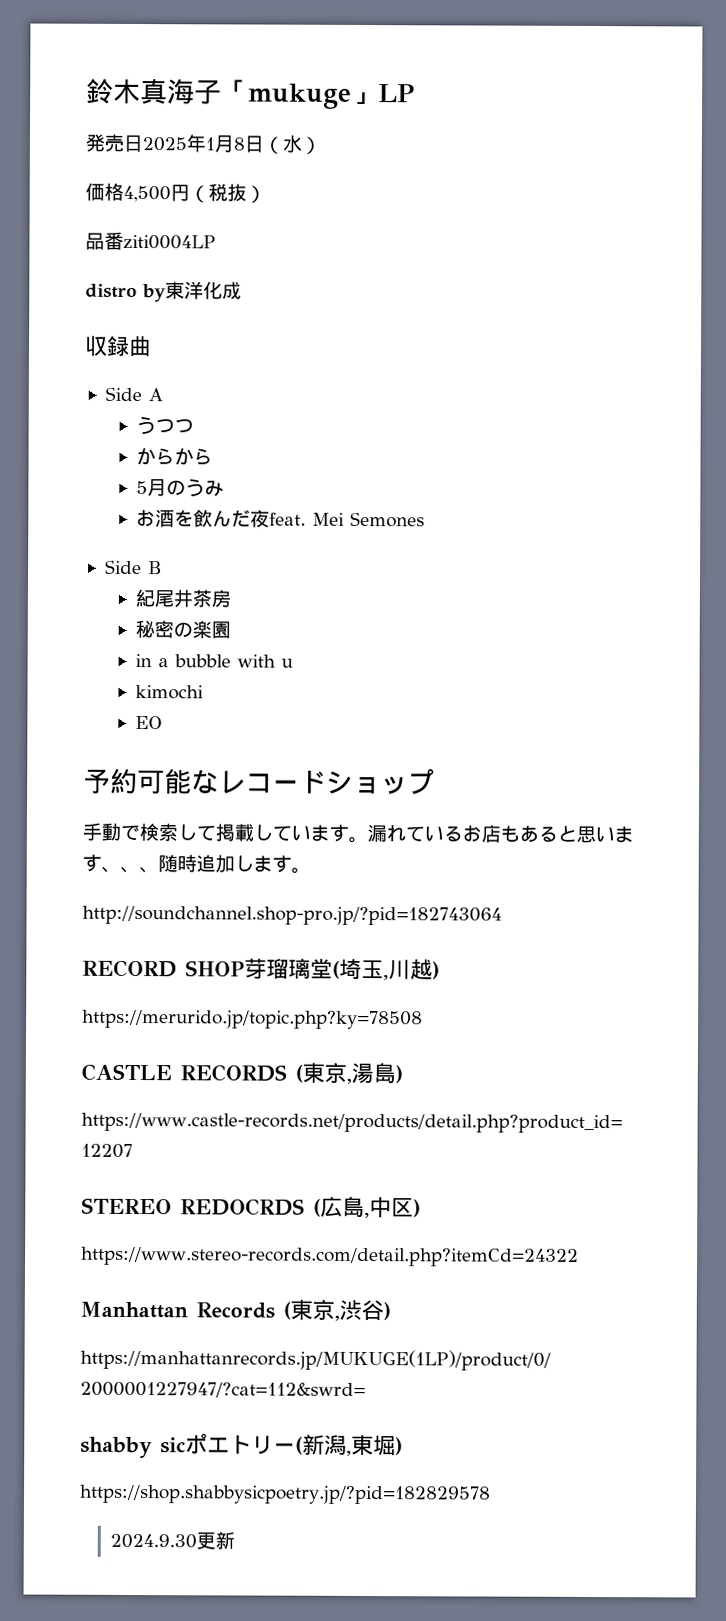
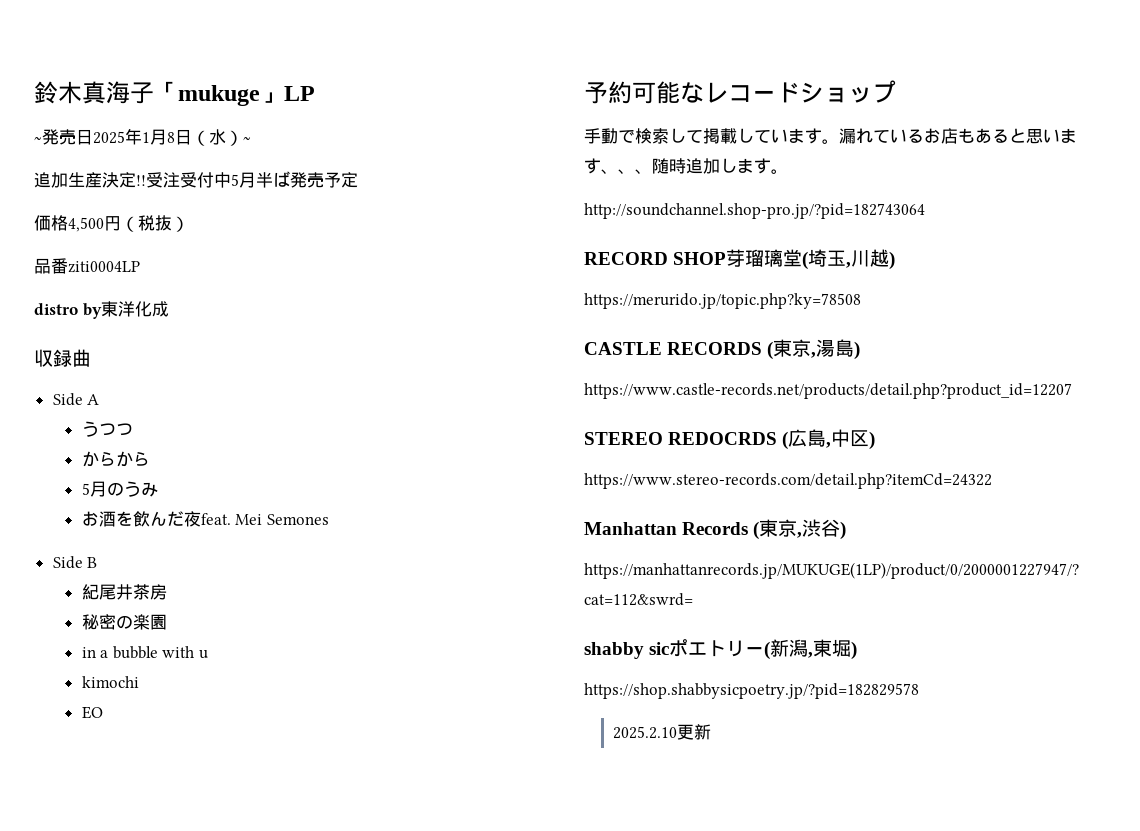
(415, 93) none -> [34,136,42,143] ~
(321, 145) none -> [243,136,251,143] [34,171,358,188] ~ // 追加生産決定!!受注受付中5月半ば発売予定
[110,1533,198,1549] 2024.9.30 -> [612,726,677,739] 2025.2.10

